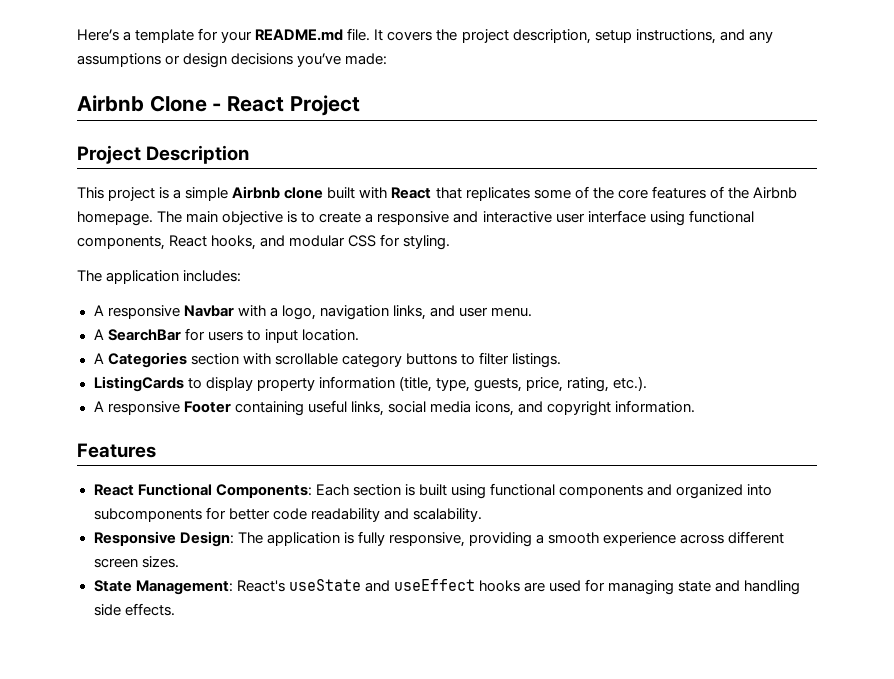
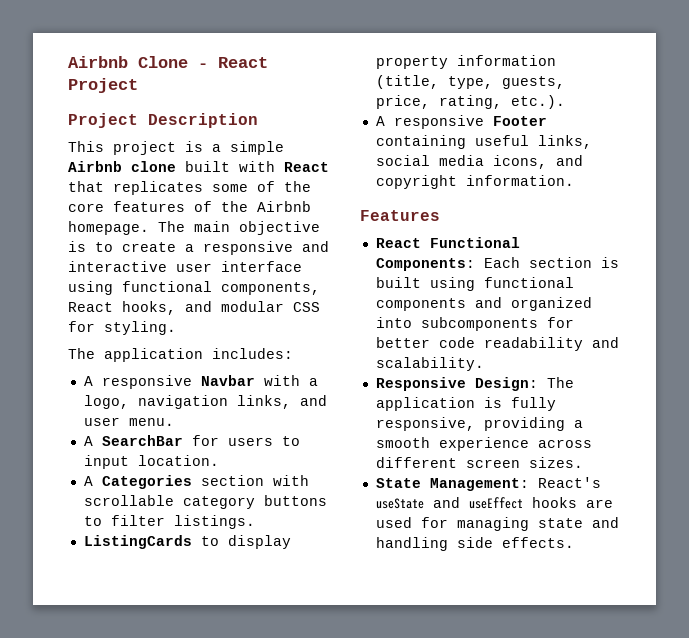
[77,28,773,44] [77,53,388,68] Here’s a template for your README.md file. It covers the project description, setup instructions, and any assumptions or design decisions you’ve made: // -> (68, 62) none

